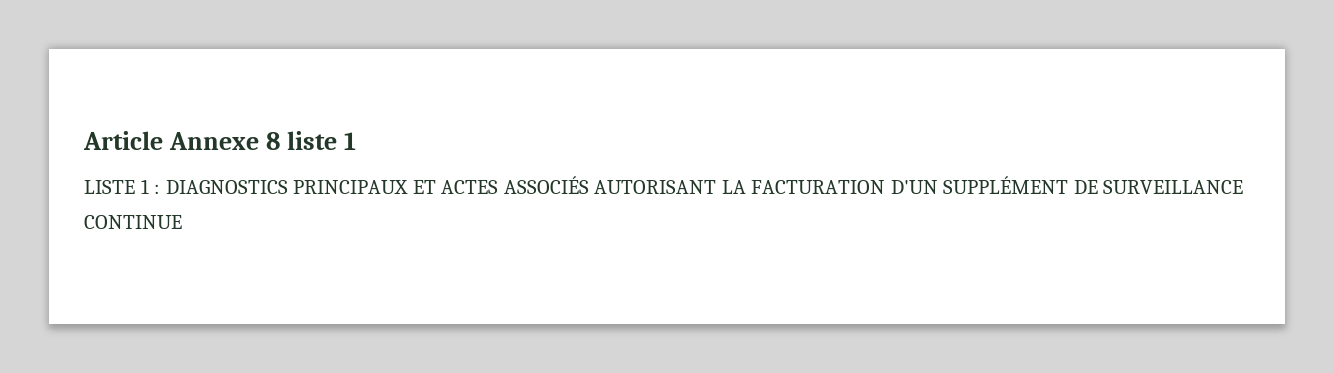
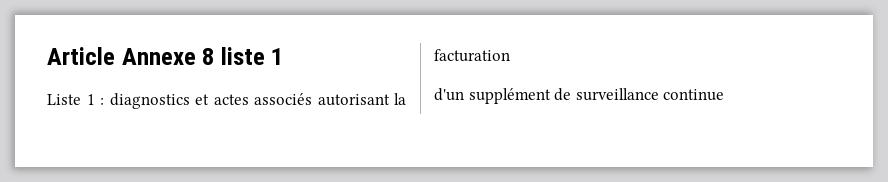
[84,180,135,194] LISTE -> [47,94,81,105] Liste
[165,176,1244,194] [84,215,182,229] DIAGNOSTICS PRINCIPAUX ET ACTES ASSOCIÉS AUTORISANT LA FACTURATION D'UN SUPPLÉMENT DE SURVEILLANCE CONTINUE -> [109,93,406,109] [434,49,510,62] [434,88,725,104] diagnostics et actes associés autorisant la facturation // d'un supplément de surveillance continue

